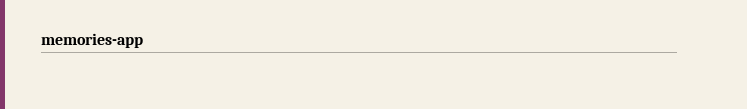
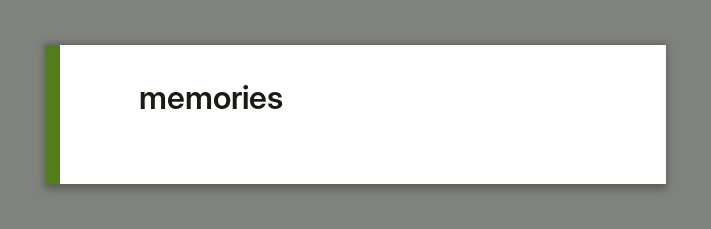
[41,33,143,48] memories-app -> [139,85,283,109] memories

